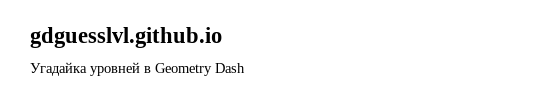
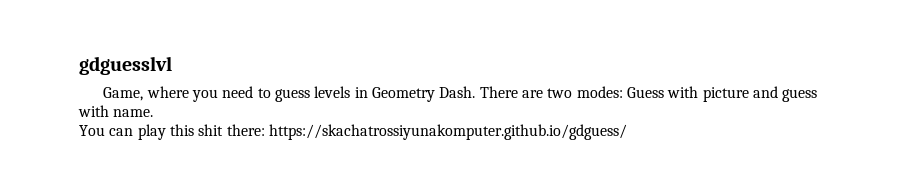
[30,27,222,48] [30,62,245,76] gdguesslvl.github.io // Угадайка уровней в Geometry Dash -> [79,56,172,75] [103,86,818,102] [78,105,154,117] [79,124,627,140] gdguesslvl // Game, where you need to guess levels in Geometry Dash. There are two modes: Guess with picture and guess with name. // You can play this shit there: https://skachatrossiyunakomputer.github.io/gdguess/

